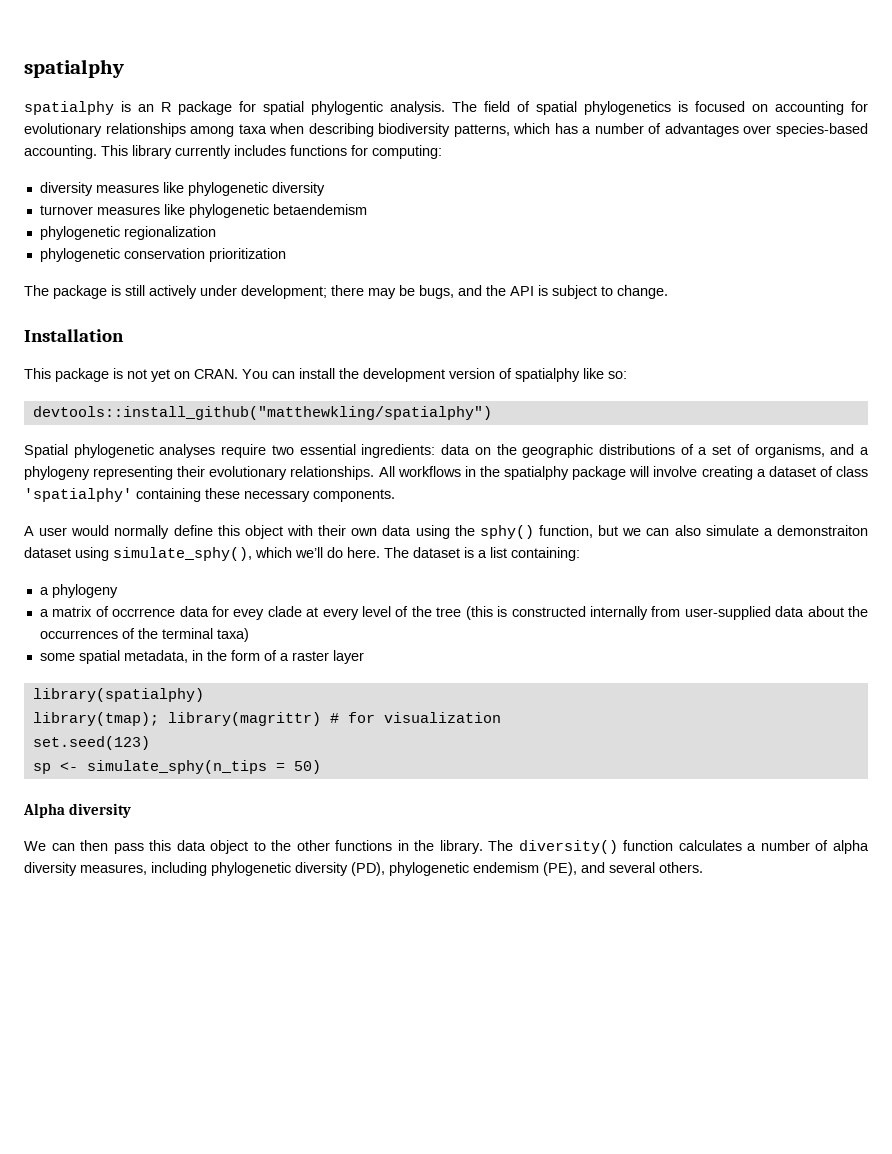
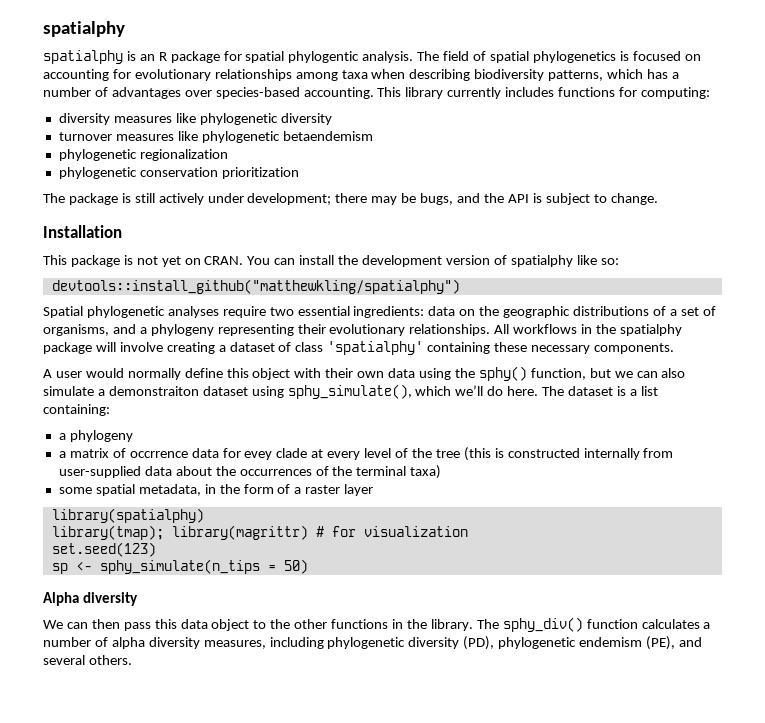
[113,547,252,561] simulate_sphy(), -> [287,384,412,399] sphy_simulate(),
[86,760,267,774] simulate_sphy(n_tips -> [99,559,260,574] sphy_simulate(n_tips
[518,840,618,854] diversity() -> [502,617,583,632] sphy_div()

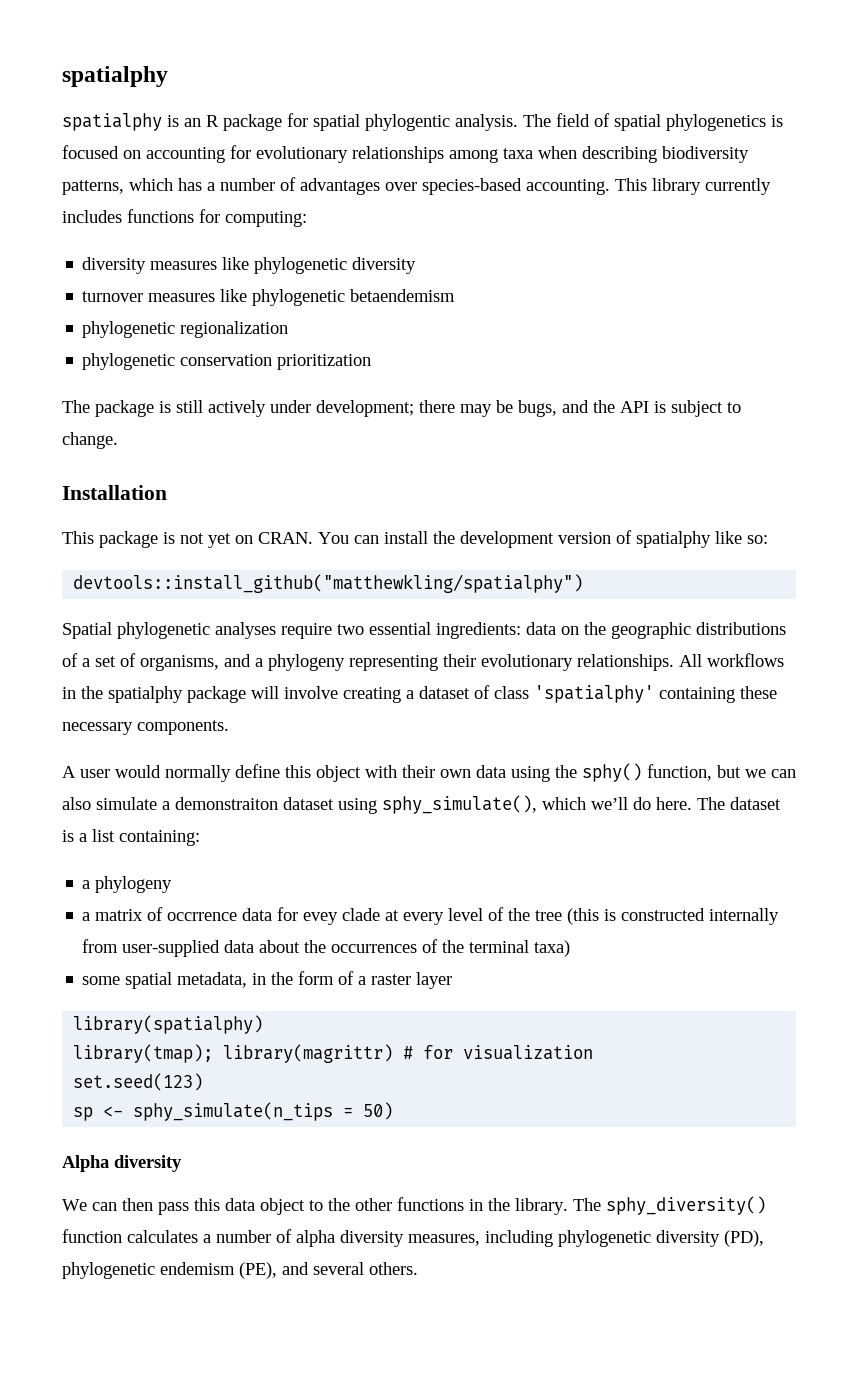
[502,617,583,632] sphy_div() -> [606,1196,766,1215] sphy_diversity()

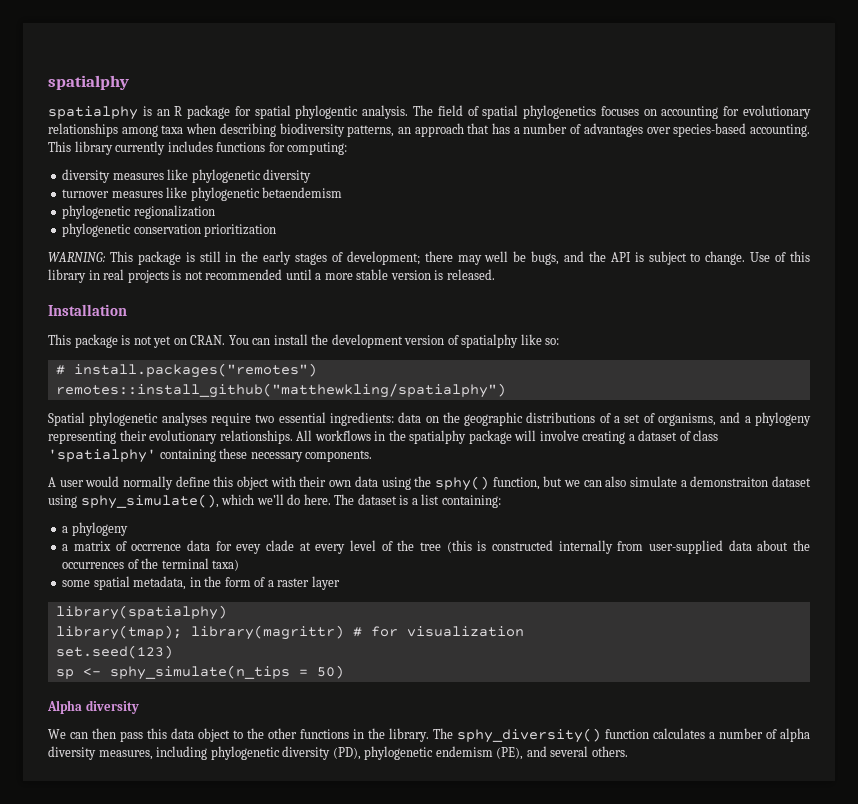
[771,115,783,127] [62,145,119,159] is focused -> [600,106,639,116] focuses
[129,178,173,191] which -> [397,123,490,137] an approach that
[62,400,90,413] The -> [48,251,133,262] WARNING: This
[208,400,311,417] actively under -> [225,251,343,265] in the early stages of
(492, 410) none -> [484,251,509,262] well
(118, 440) none -> [750,251,810,262] [48,269,495,283] Use of this library in real projects is not recommended until a more stable version is released.
[73,574,584,593] devtools::install_github("matthewkling/spatialphy") -> [55,363,317,378] [55,383,506,398] # install.packages("remotes") // remotes::install_github("matthewkling/spatialphy")

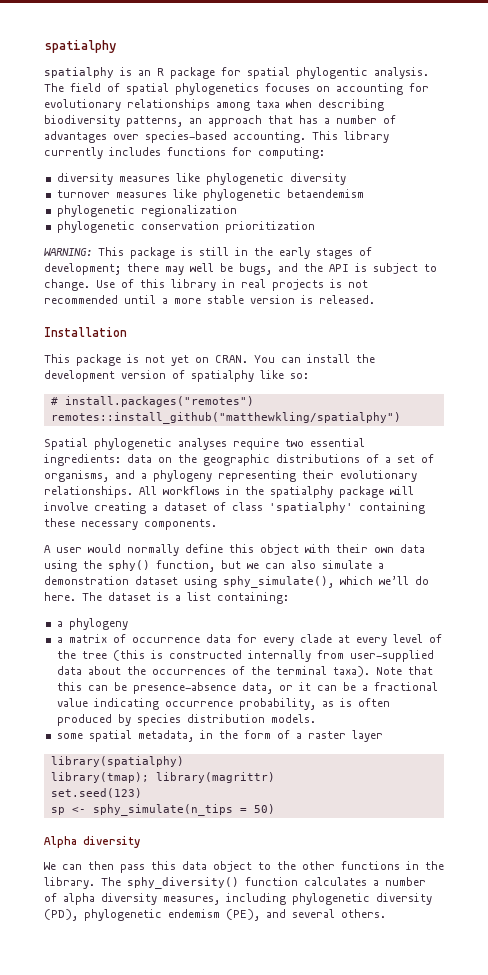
[690,476,769,487] demonstraiton -> [44,576,129,585] demonstration
[131,544,182,551] occrrence -> [131,637,200,643] occurrence
[236,544,262,554] evey -> [262,637,294,646] every
[212,559,240,571] taxa) -> [332,666,433,677] [56,682,438,694] [56,698,390,710] [56,714,316,726] taxa). Note that this can be presence-absence data, or it can be a fractional value indicating occurrence probability, as is often produced by species distribution models.
[352,626,524,637] # for visualization -> (275, 777) none

